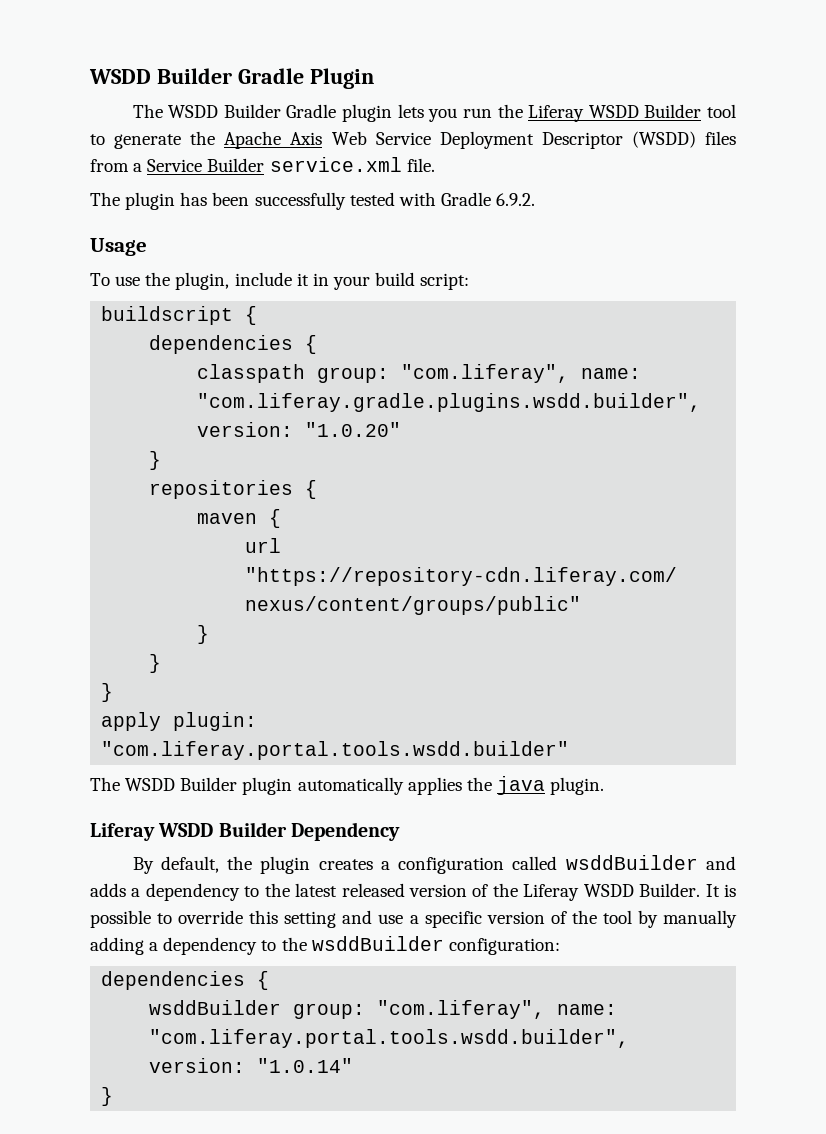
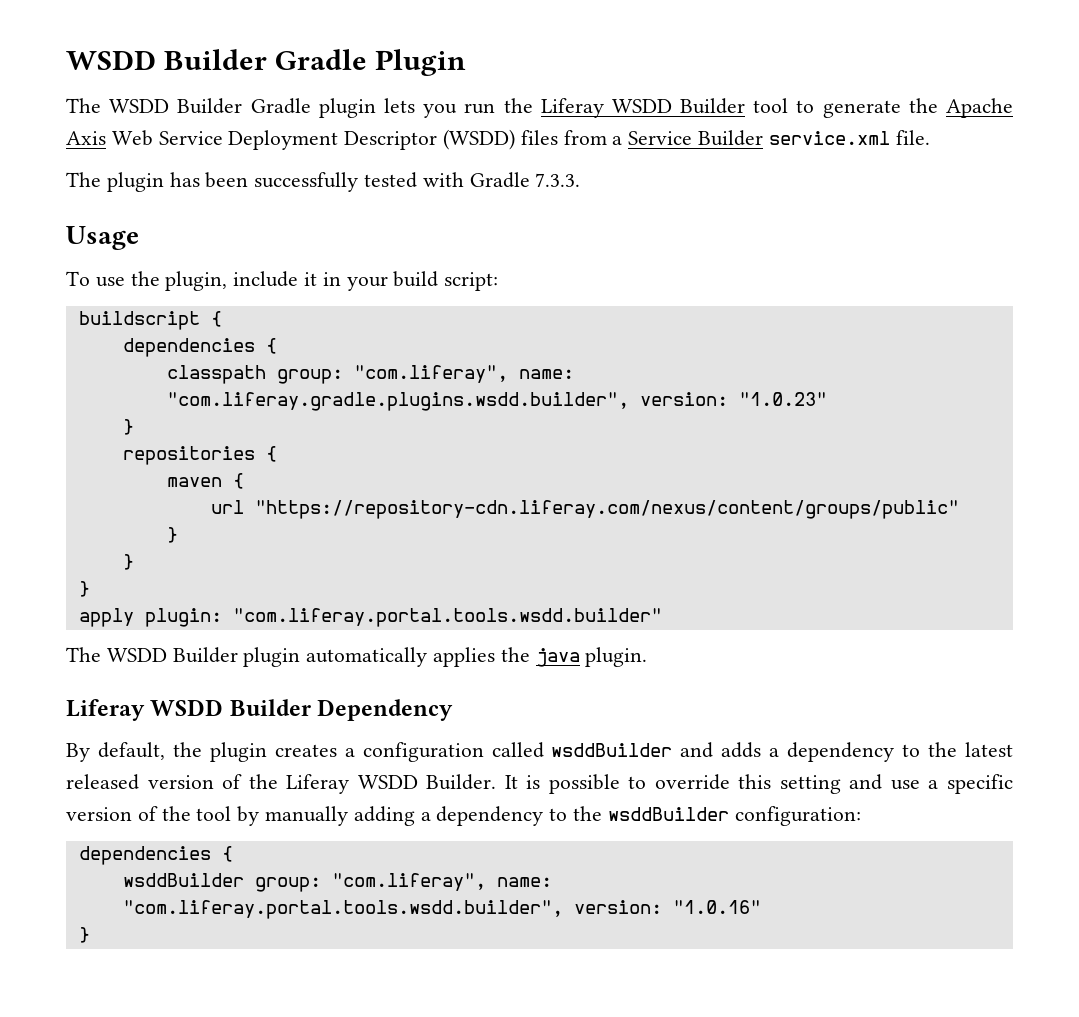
[496,193,536,206] 6.9.2. -> [535,173,581,187] 7.3.3.
[305,422,402,437] "1.0.20" -> [738,392,827,406] "1.0.23"
[257,1058,354,1073] "1.0.14" -> [672,900,761,914] "1.0.16"

